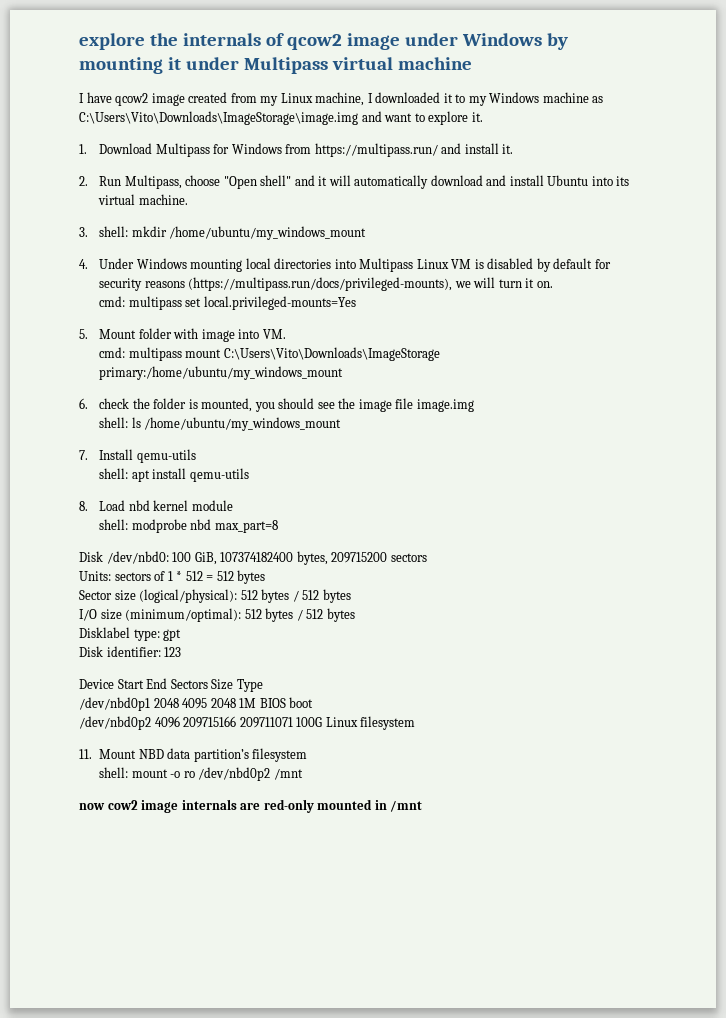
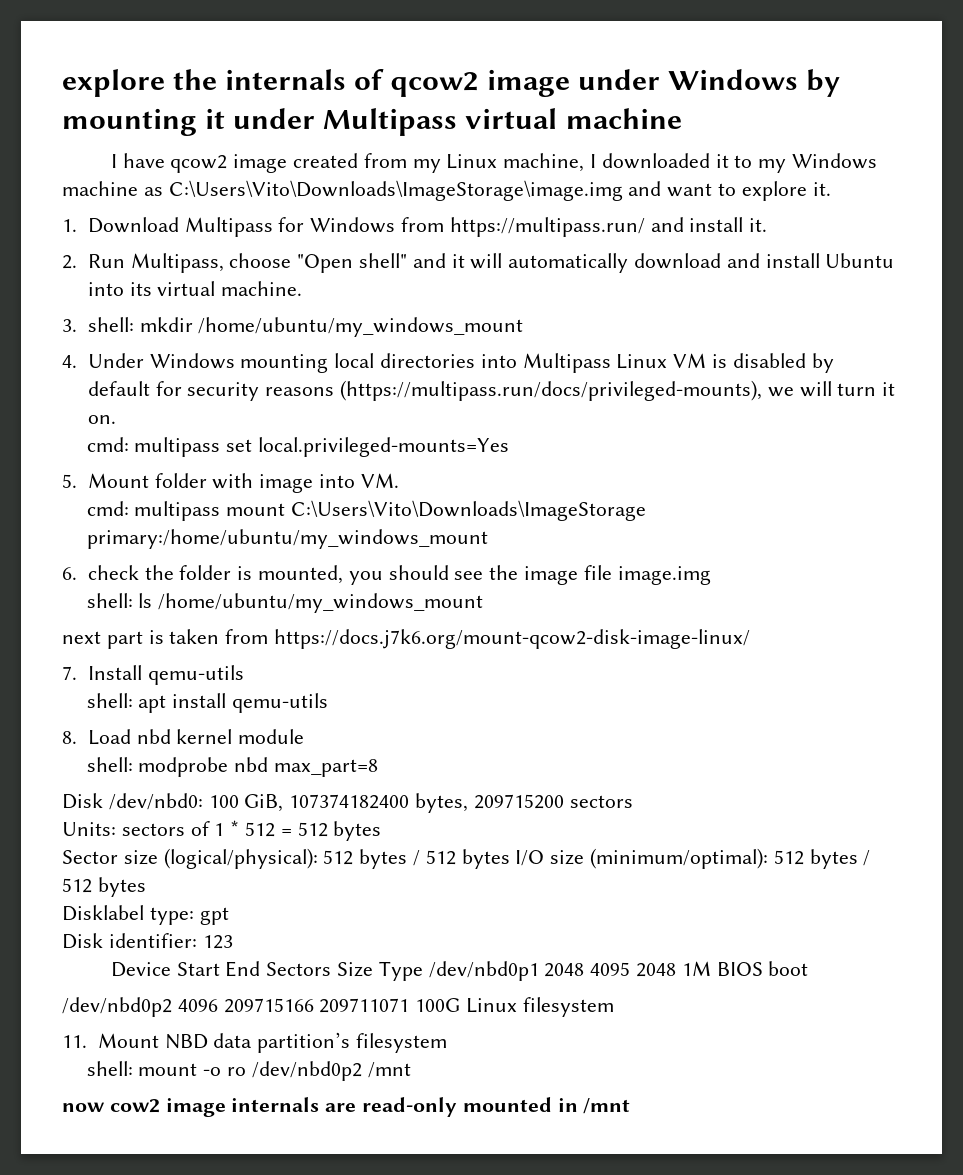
(342, 424) none -> [62,629,751,649] // next part is taken from https://docs.j7k6.org/mount-qcow2-disk-image-linux/
(351, 596) // -> (510, 859) none
(263, 685) // -> (423, 971) none
[263,799,314,813] red-only -> [362,1097,458,1117] read-only

